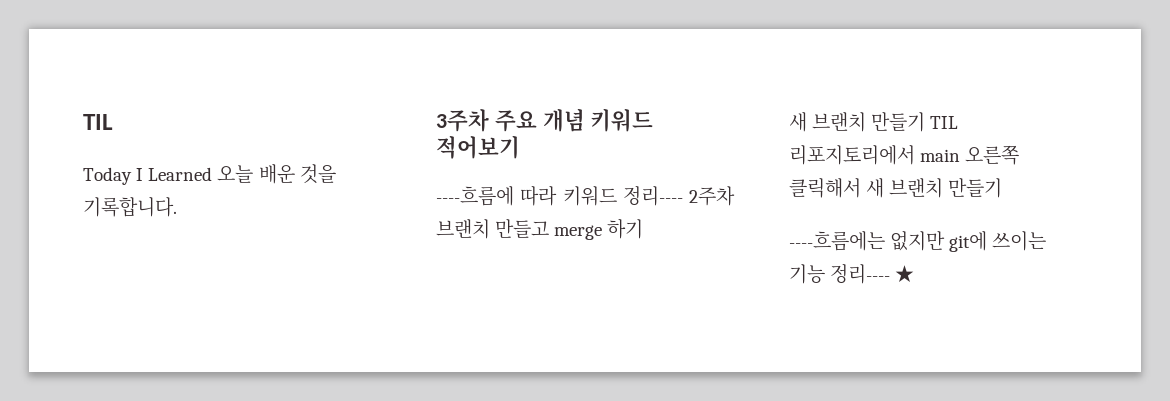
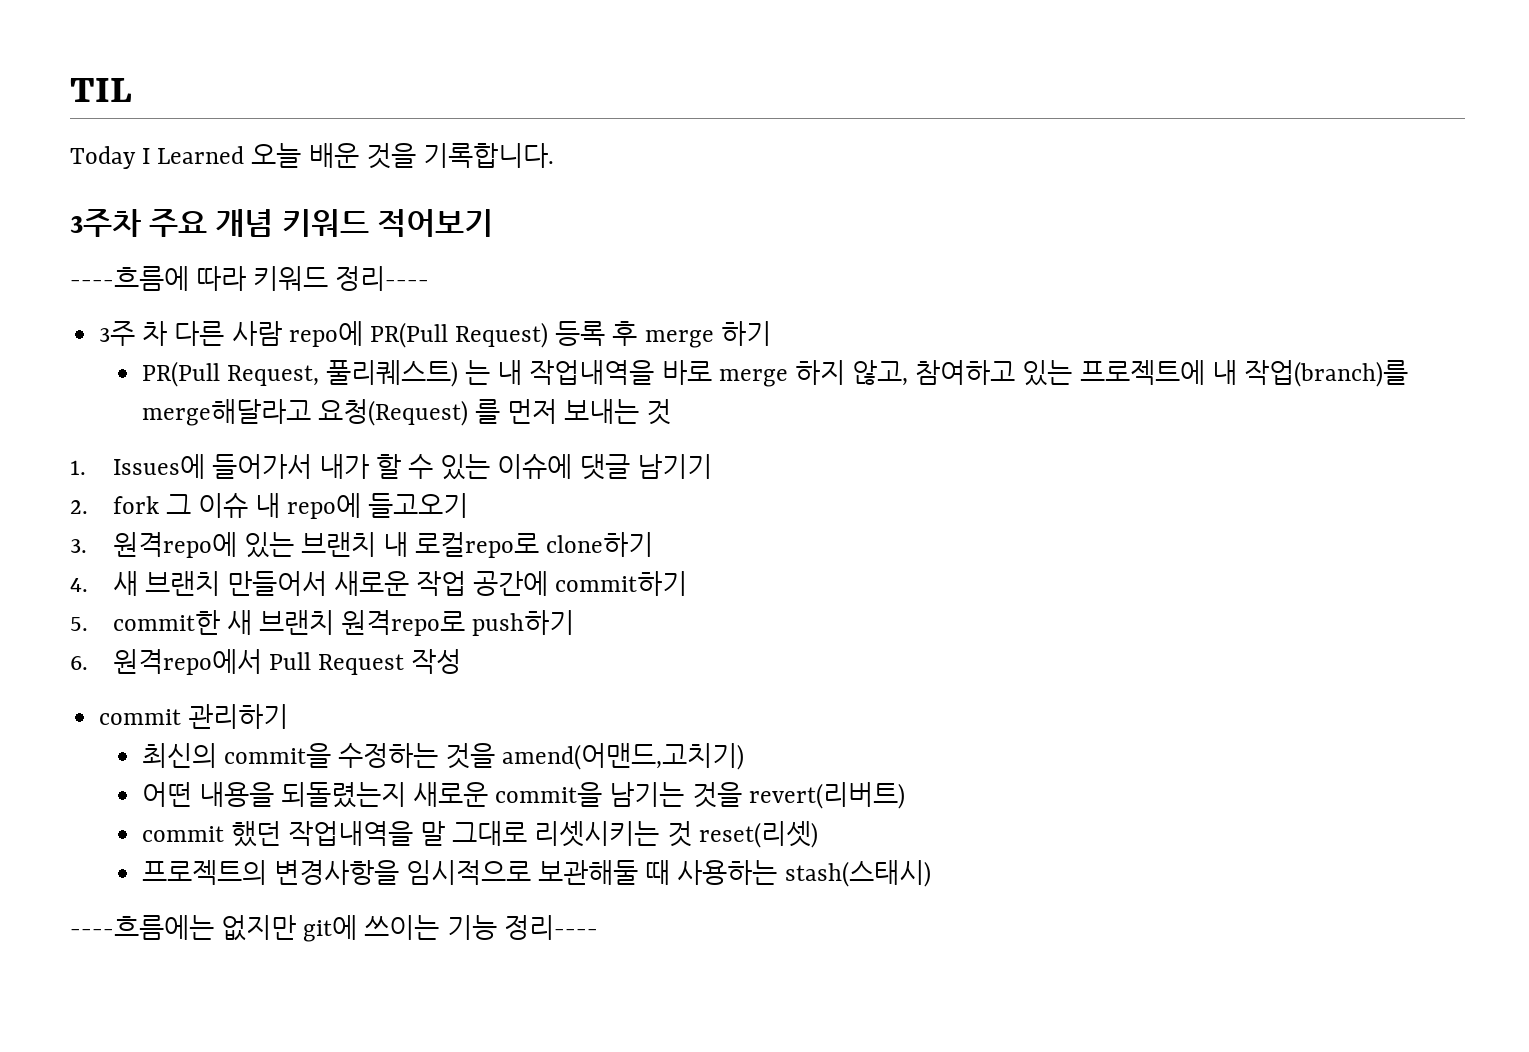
[689,186,735,206] [436,219,644,240] [789,112,959,132] [789,145,1020,165] [789,178,1003,198] 2주차 브랜치 만들고 merge 하기 // 새 브랜치 만들기 TIL 리포지토리에서 main 오른쪽 클릭해서 새 브랜치 만들기 -> [99,321,771,348] [141,360,1408,387] [141,399,672,426] [70,454,712,480] [70,493,469,519] [70,532,654,558] [70,571,688,596] [70,610,575,636] [70,649,461,675] [99,704,289,729] [141,743,745,770] [141,782,905,809] [141,821,818,848] [141,860,931,887] // 3주 차 다른 사람 repo에 PR(Pull Request) 등록 후 merge 하기 // PR(Pull Request, 풀리퀘스트) 는 내 작업내역을 바로 merge 하지 않고, 참여하고 있는 프로젝트에 내 작업(branch)를 merge해달라고 요청(Request) 를 먼저 보내는 것 // 1. Issues에 들어가서 내가 할 수 있는 이슈에 댓글 남기기 // 2. fork 그 이슈 내 repo에 들고오기 // 3. 원격repo에 있는 브랜치 내 로컬repo로 clone하기 // 4. 새 브랜치 만들어서 새로운 작업 공간에 commit하기 // 5. commit한 새 브랜치 원격repo로 push하기 // 6. 원격repo에서 Pull Request 작성 // commit 관리하기 // 최신의 commit을 수정하는 것을 amend(어맨드,고치기) // 어떤 내용을 되돌렸는지 새로운 commit을 남기는 것을 revert(리버트) // commit 했던 작업내역을 말 그대로 리셋시키는 것 reset(리셋) // 프로젝트의 변경사항을 임시적으로 보관해둘 때 사용하는 stash(스태시)
[895,265,915,282] ★ -> (598, 927) none

